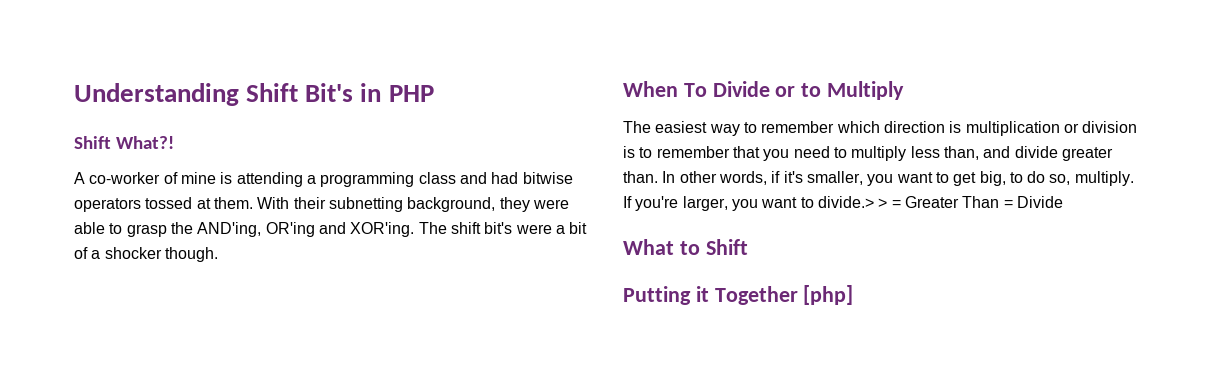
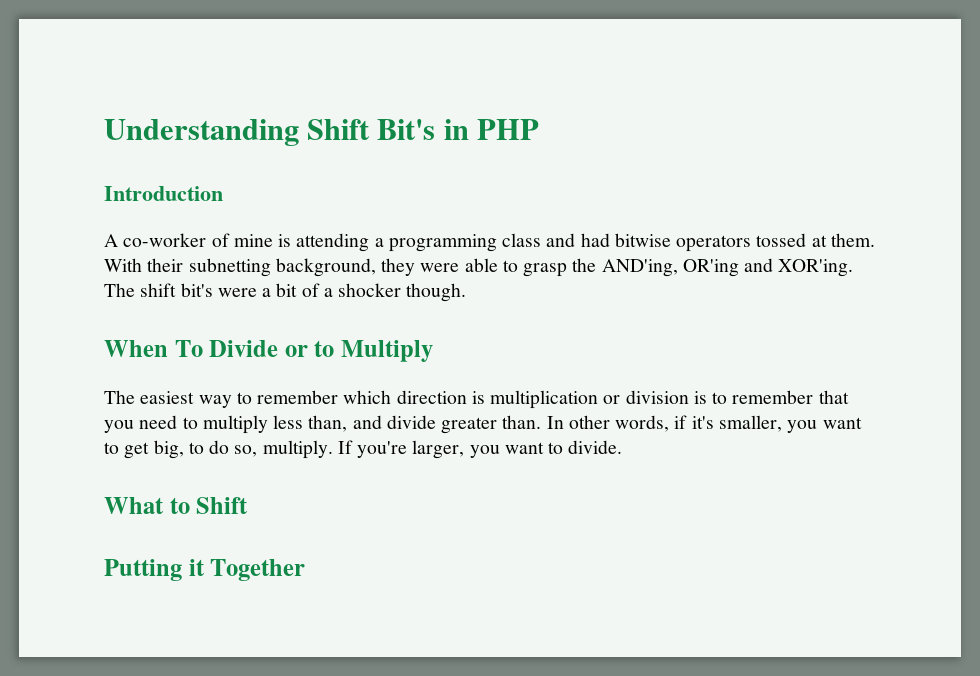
[74,136,175,149] Shift What?! -> [104,186,223,201] Introduction
[817,196,1063,208] divide.> > = Greater Than = Divide -> [568,440,623,454] divide.
[803,285,854,305] [php] -> (306, 570) none

